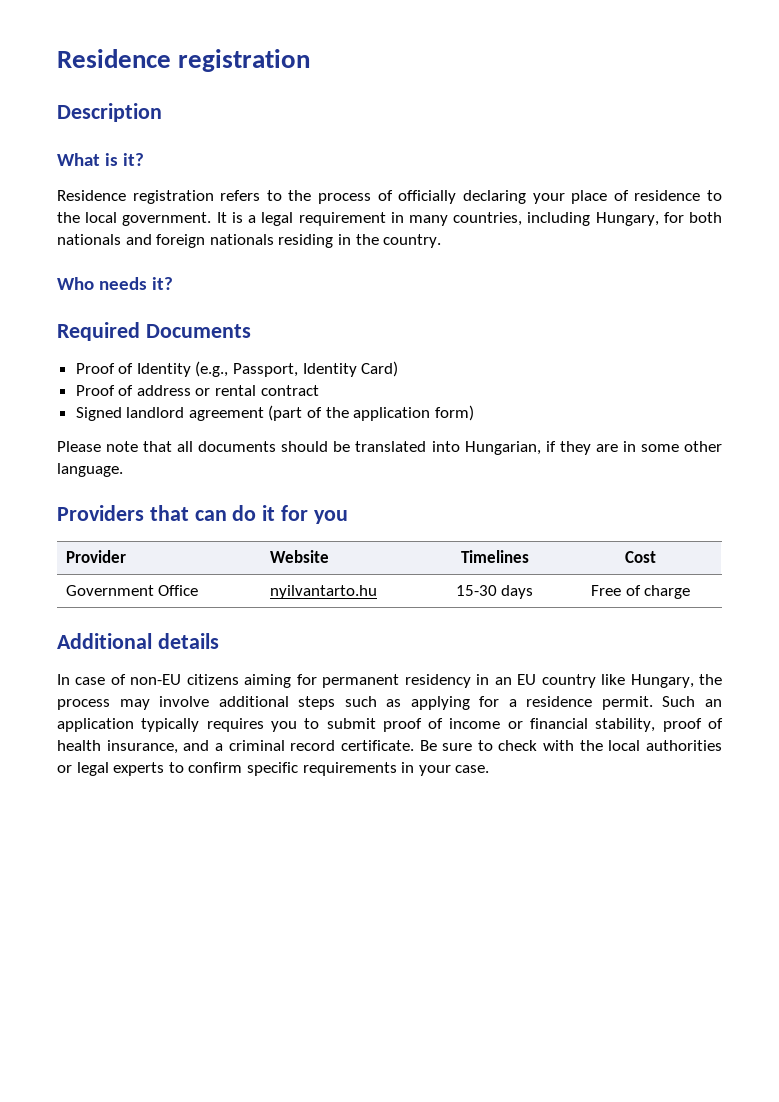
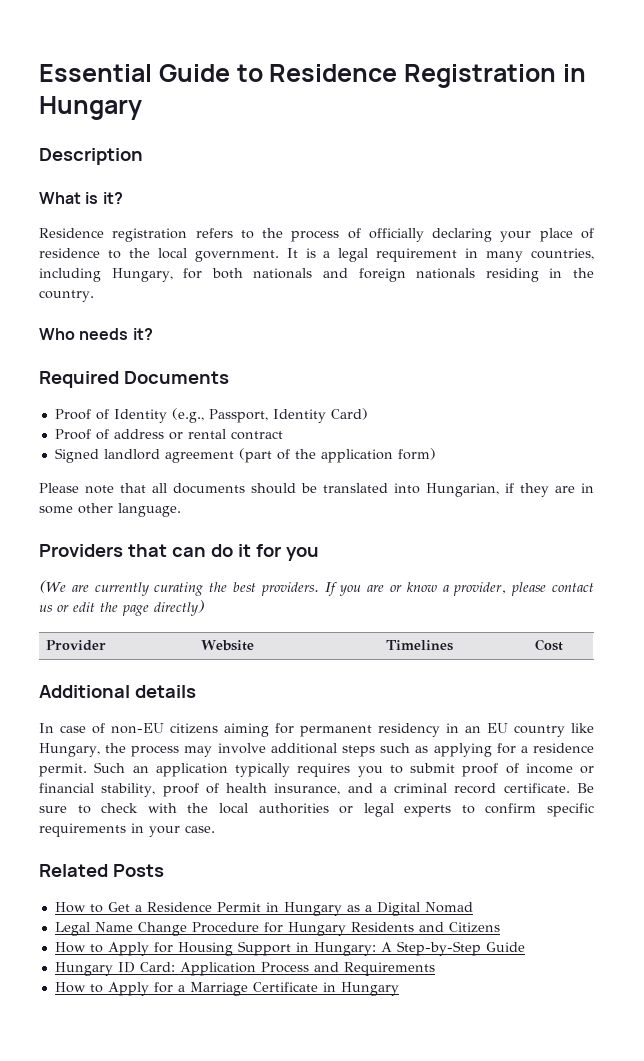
[57,49,311,72] Residence registration -> [39,64,586,88] [39,96,142,120] Essential Guide to Residence Registration in Hungary
[65,550,126,563] [269,550,329,563] [460,550,529,563] [625,551,656,563] [65,585,199,596] [269,585,377,599] [455,585,534,599] [590,585,691,599] // Provider | Website | Timelines | Cost // Government Office | nyilvantarto.hu | 15-30 days | Free of charge -> [39,580,594,596] [39,600,204,616] [45,640,106,651] [200,640,254,651] [386,640,453,651] [535,639,563,651] // (We are currently curating the best providers. If you are or know a provider, please contact us or edit the page directly) // Provider | Website | Timelines | Cost
(490, 769) none -> [39,864,164,877] [54,902,473,916] [54,922,500,936] [54,941,525,956] [54,962,435,976] [54,982,399,996] // Related Posts // How to Get a Residence Permit in Hungary as a Digital Nomad // Legal Name Change Procedure for Hungary Residents and Citizens // How to Apply for Housing Support in Hungary: A Step-by-Step Guide // Hungary ID Card: Application Process and Requirements // How to Apply for a Marriage Certificate in Hungary

